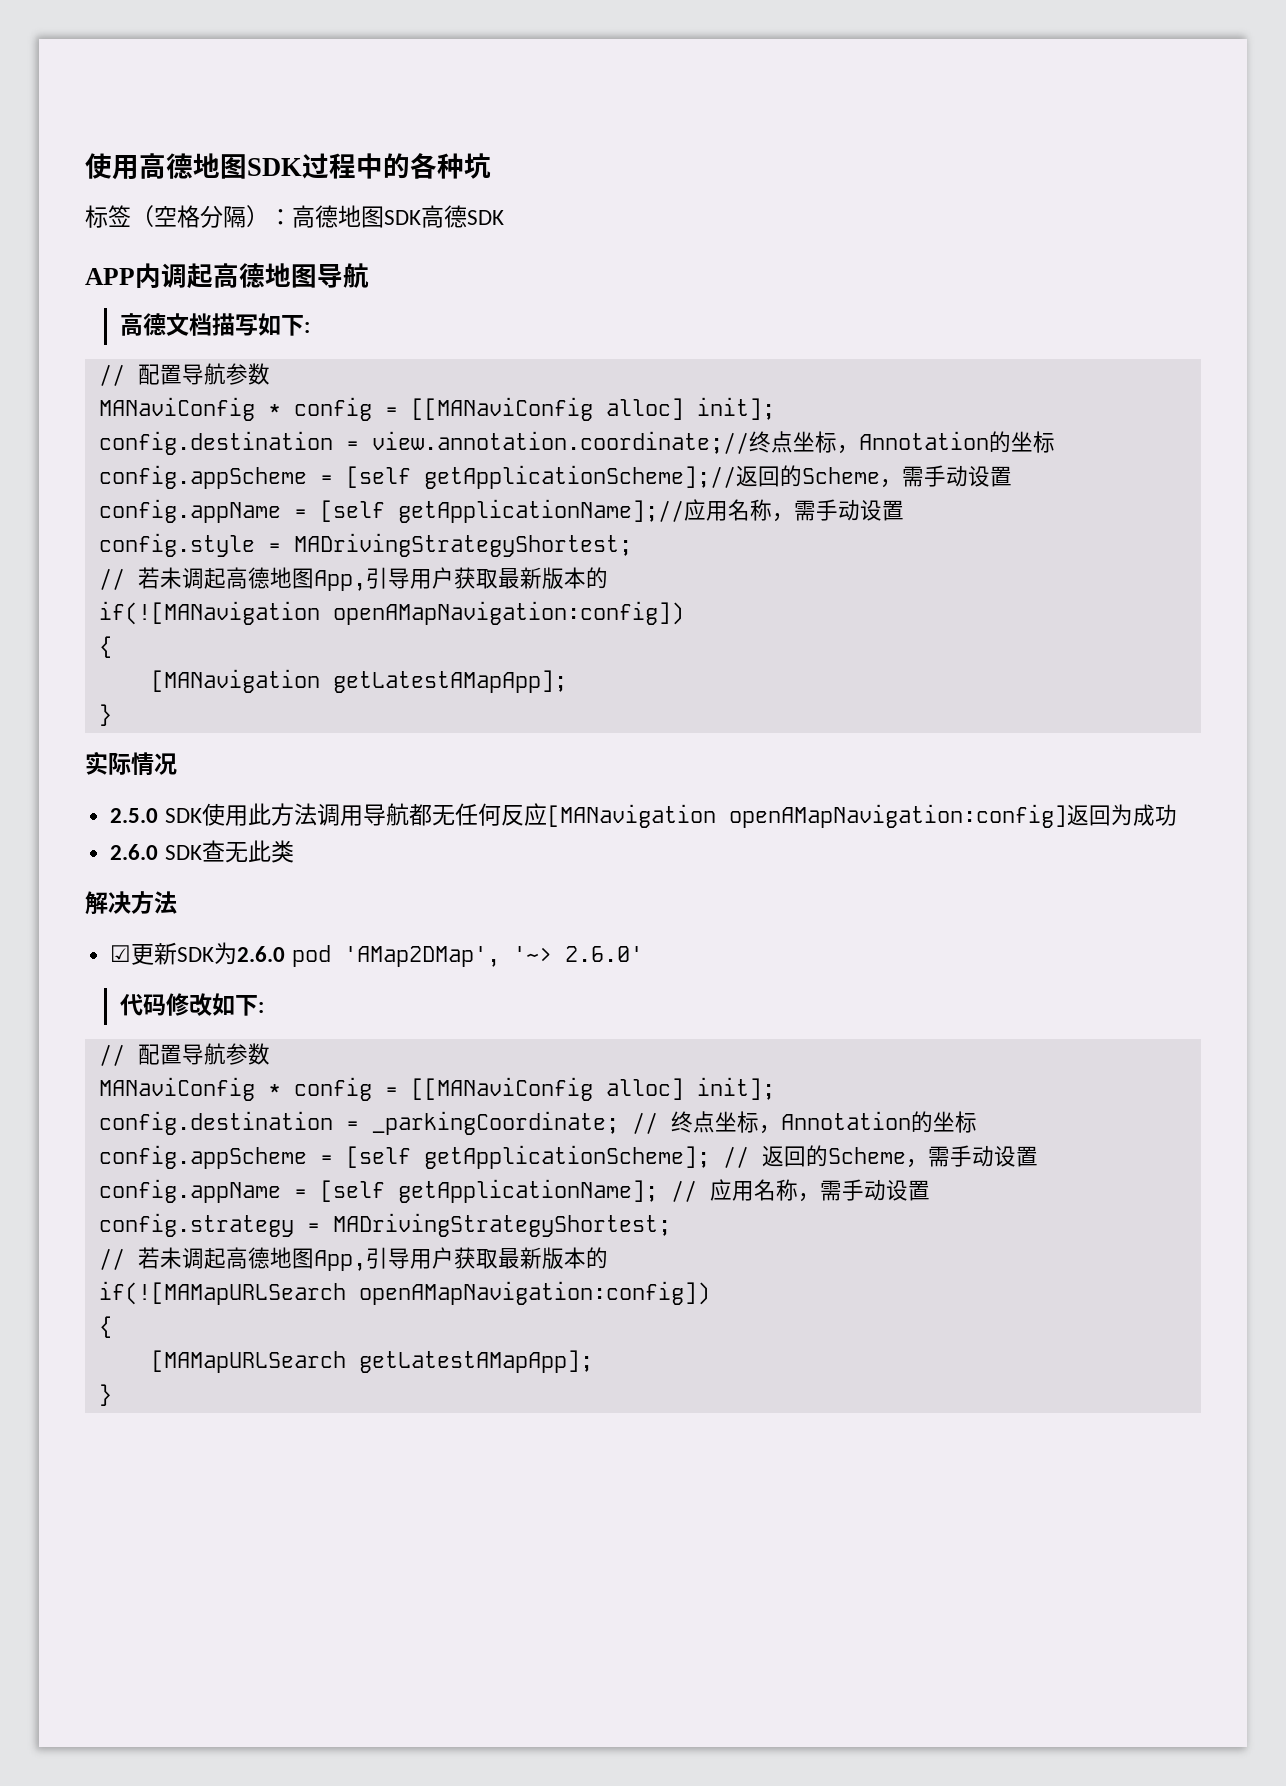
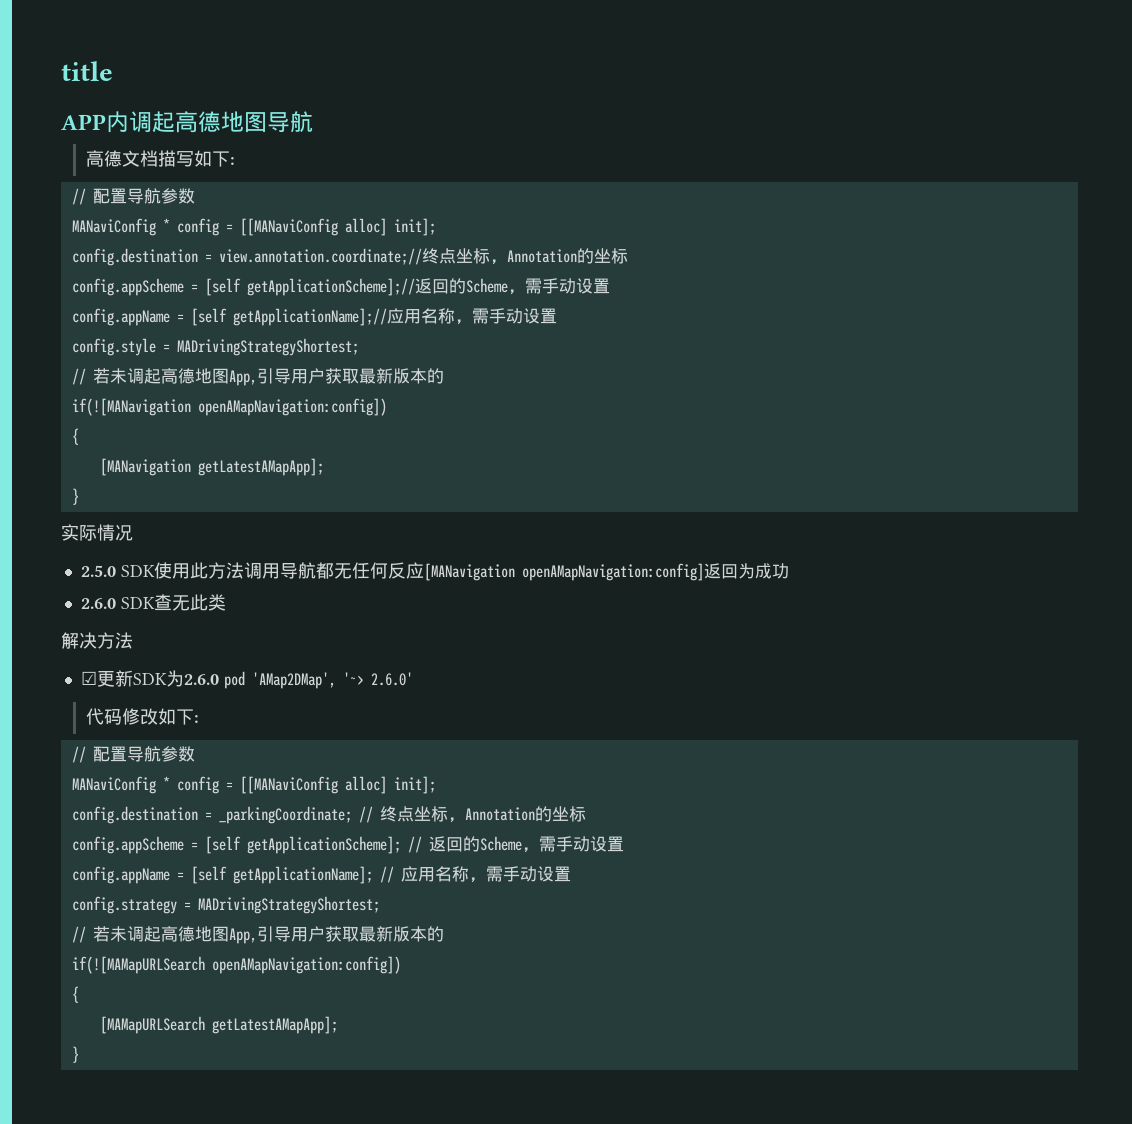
[85,153,491,180] [85,205,504,228] 使用高德地图SDK过程中的各种坑 // 标签（空格分隔）：高德地图SDK高德SDK -> [61,61,113,81] title

